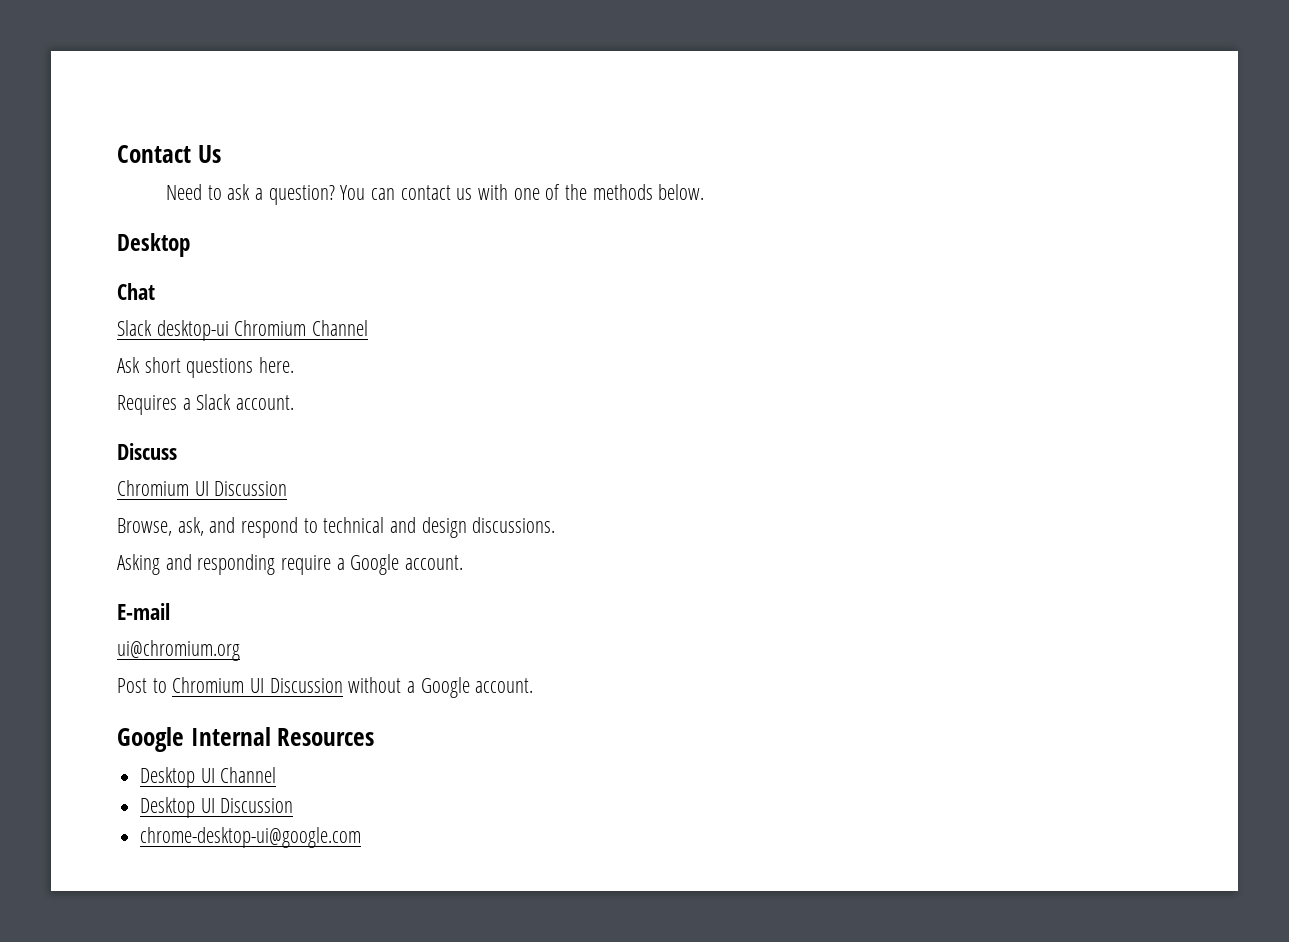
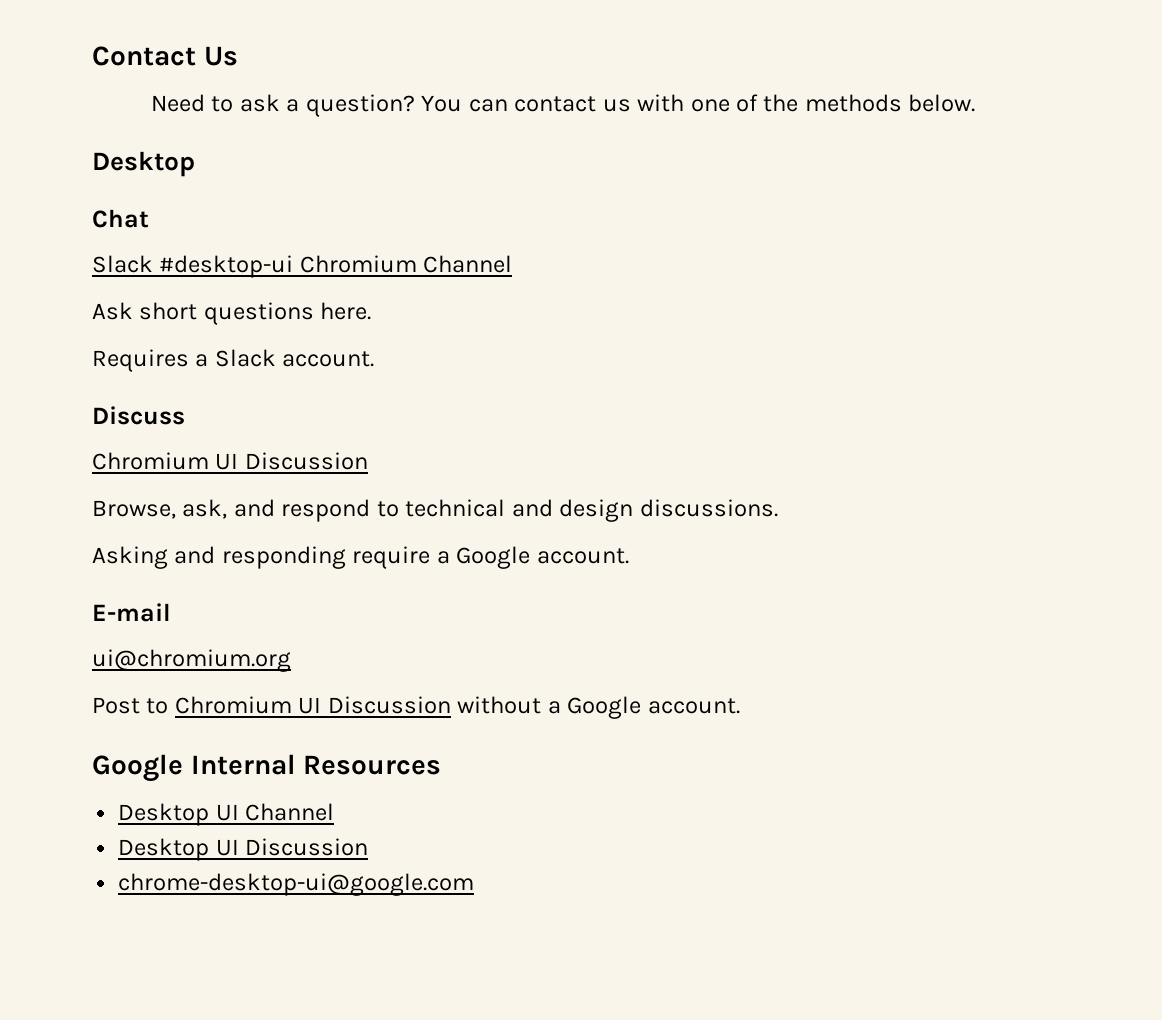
[156,320,229,341] desktop-ui -> [159,255,294,278] #desktop-ui

